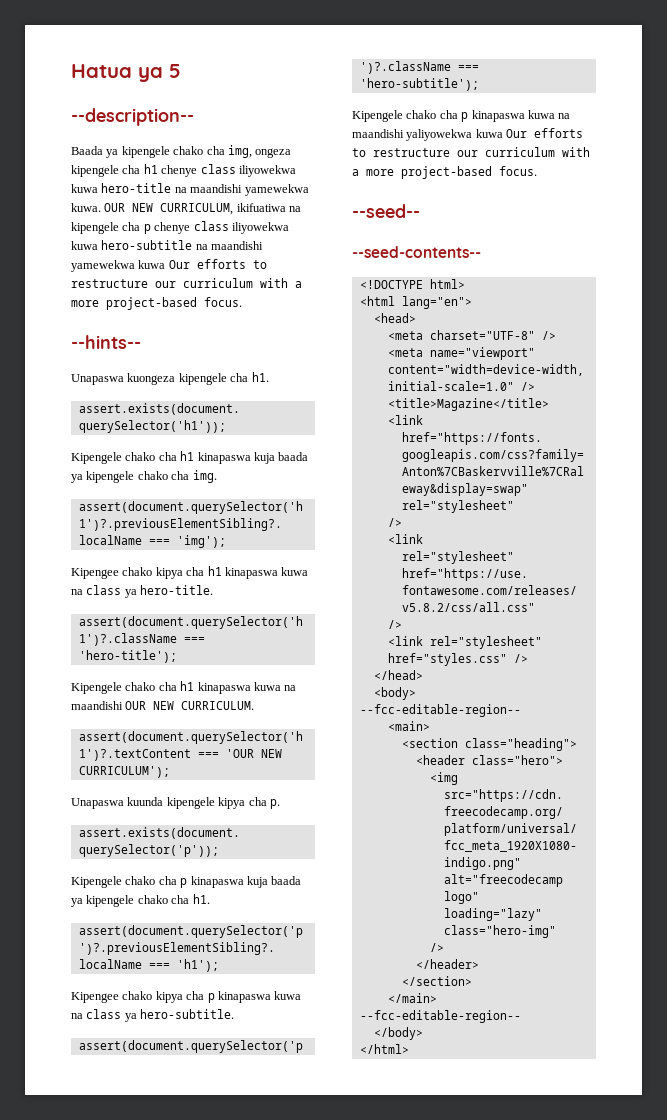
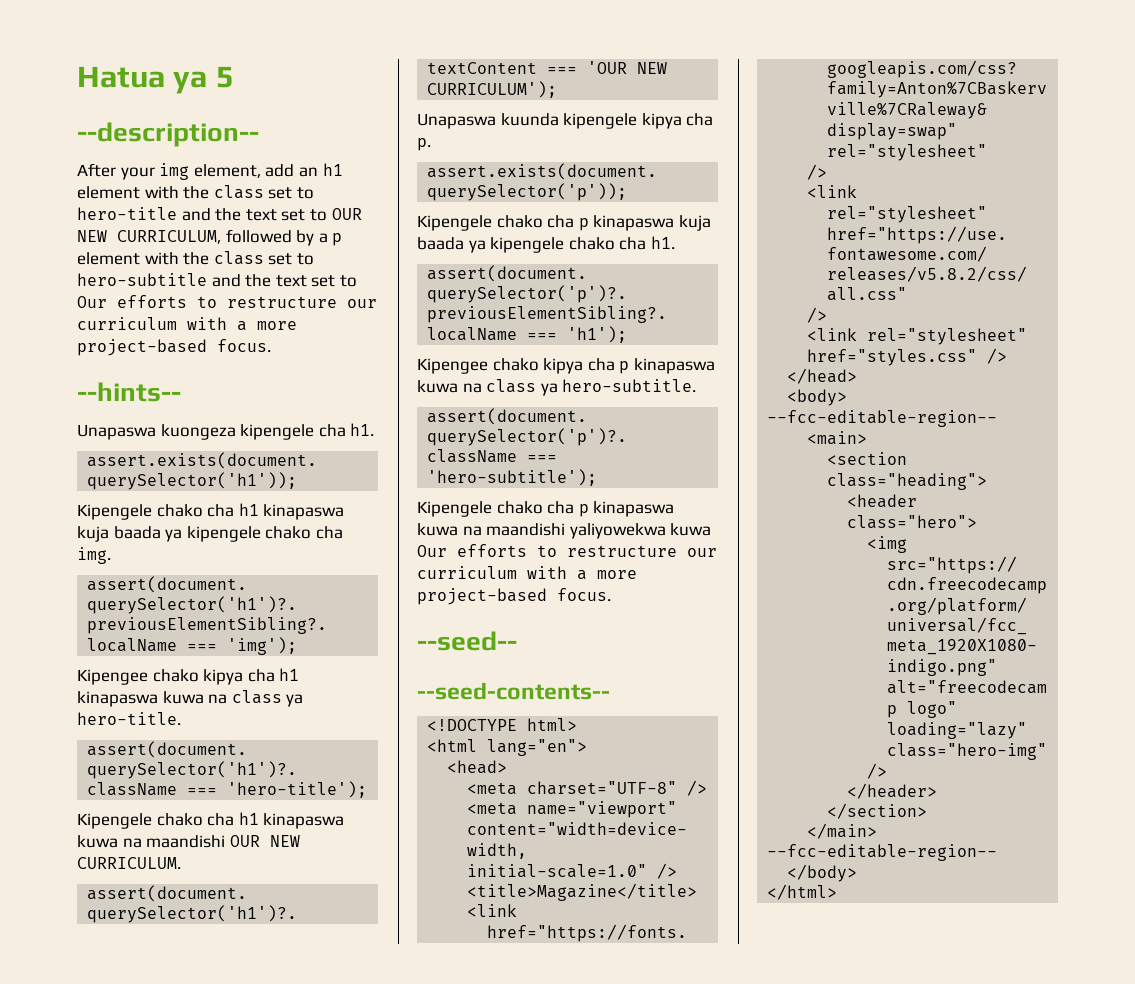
[71,145,292,158] [71,164,296,177] [71,183,309,196] [71,203,302,215] [71,221,289,234] [71,240,264,250] [71,260,166,272] Baada ya kipengele chako cha img, ongeza kipengele cha h1 chenye class iliyowekwa kuwa hero-title na maandishi yamewekwa kuwa. OUR NEW CURRICULUM, ikifuatiwa na kipengele cha p chenye class iliyowekwa kuwa hero-subtitle na maandishi yamewekwa kuwa -> [77,163,343,180] [77,185,314,199] [77,207,362,221] [77,229,343,246] [77,251,314,265] [77,273,357,287] After your img element, add an h1 element with the class set to hero-title and the text set to OUR NEW CURRICULUM, followed by a p element with the class set to hero-subtitle and the text set to

